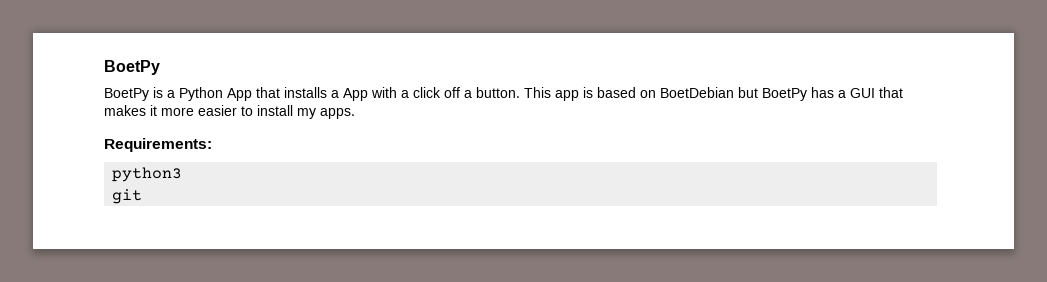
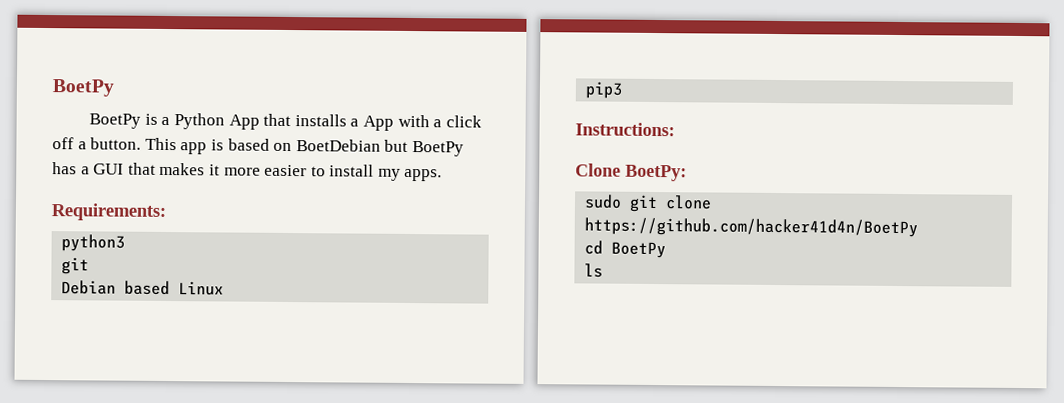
(143, 196) none -> [61,280,225,296] [585,81,623,99] [575,122,675,137] [575,163,687,182] [584,194,713,213] [584,217,919,238] [584,240,667,259] [584,263,604,278] // Debian based Linux // pip3 // Instructions: // Clone BoetPy: // sudo git clone https://github.com/hacker41d4n/BoetPy // cd BoetPy // ls

